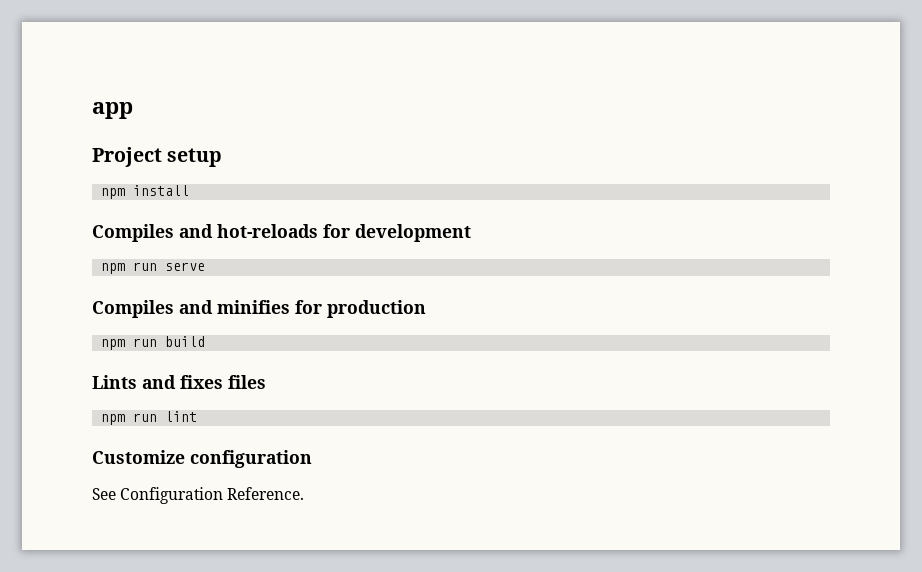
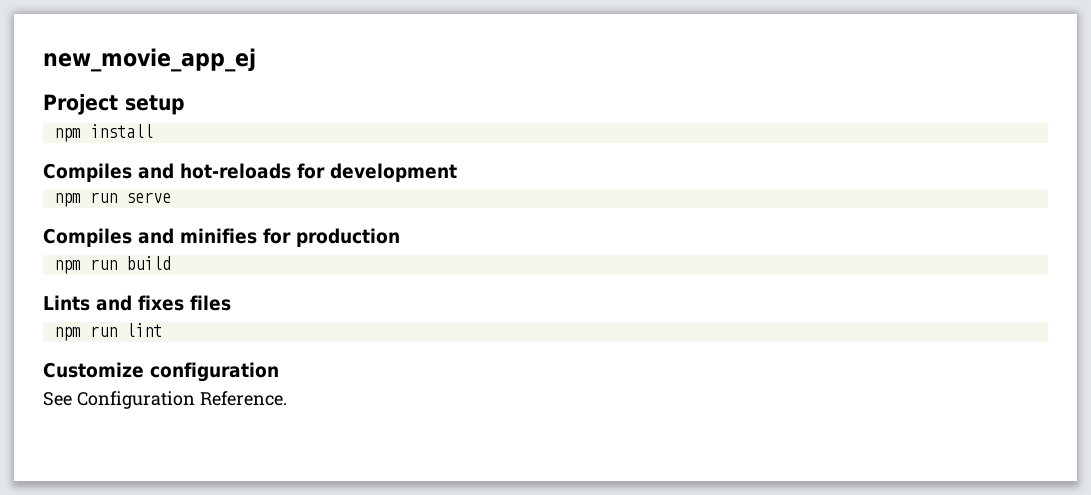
[92,102,133,119] app -> [43,48,256,72] new_movie_app_ej

